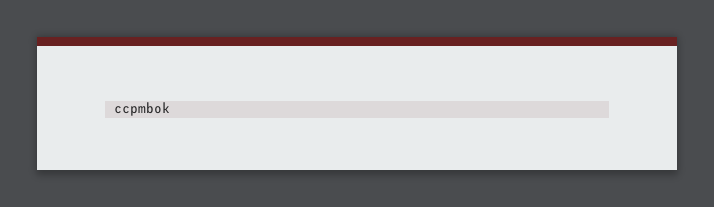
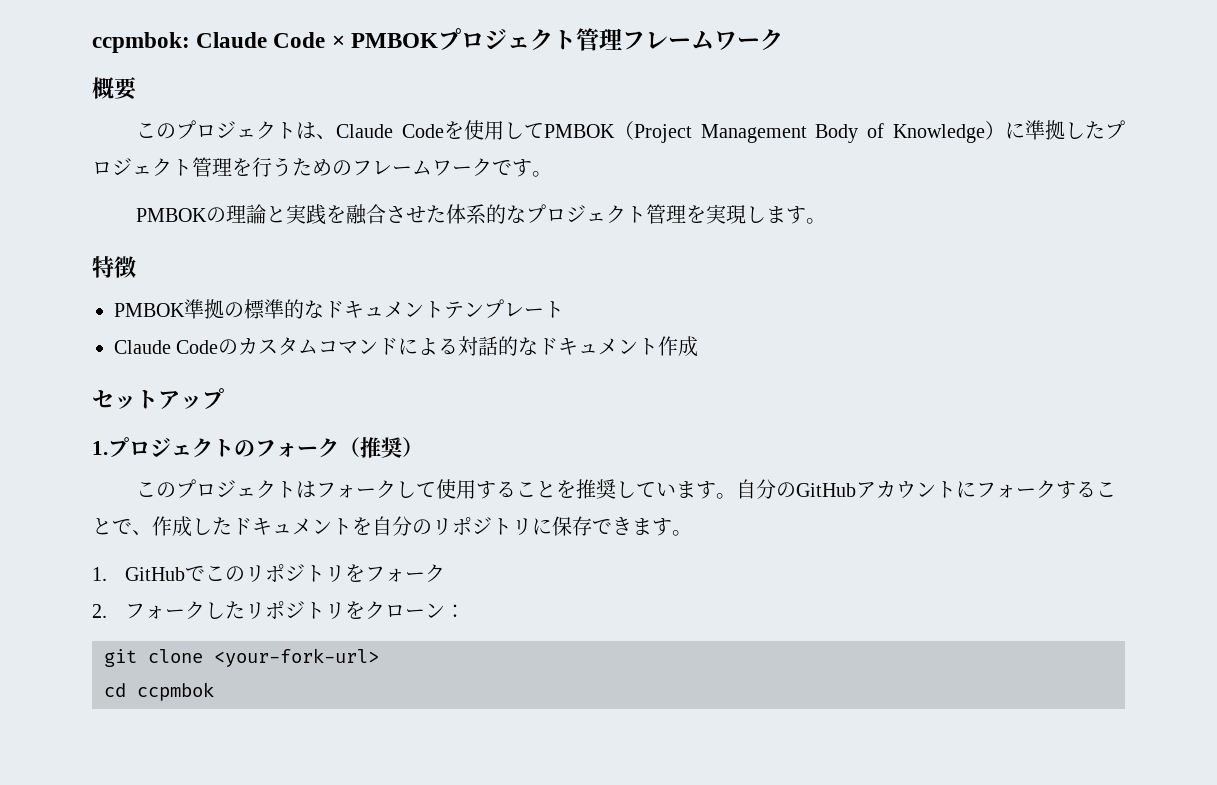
(114, 109) none -> [92,28,783,53] [92,77,137,100] [135,120,1125,143] [92,157,552,177] [135,204,826,225] [92,256,136,278] [114,299,564,319] [114,336,699,357] [92,388,224,409] [92,437,423,458] [135,479,1116,499] [92,516,692,537] [92,564,445,582] [92,601,465,619] [104,648,379,667] [104,683,126,697] ccpmbok: Claude Code × PMBOKプロジェクト管理フレームワーク // 概要 // このプロジェクトは、Claude Codeを使用してPMBOK（Project Management Body of Knowledge）に準拠したプロジェクト管理を行うためのフレームワークです。 // PMBOKの理論と実践を融合させた体系的なプロジェクト管理を実現します。 // 特徴 // PMBOK準拠の標準的なドキュメントテンプレート // Claude Codeのカスタムコマンドによる対話的なドキュメント作成 // セットアップ // 1.プロジェクトのフォーク（推奨） // このプロジェクトはフォークして使用することを推奨しています。自分のGitHubアカウントにフォークすることで、作成したドキュメントを自分のリポジトリに保存できます。 // 1. GitHubでこのリポジトリをフォーク // 2.フォークしたリポジトリをクローン： // git clone <your-fork-url> // cd

